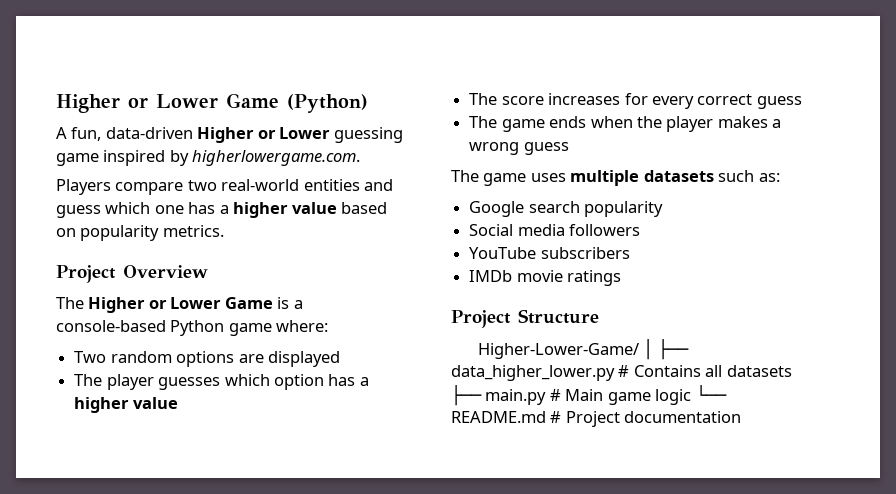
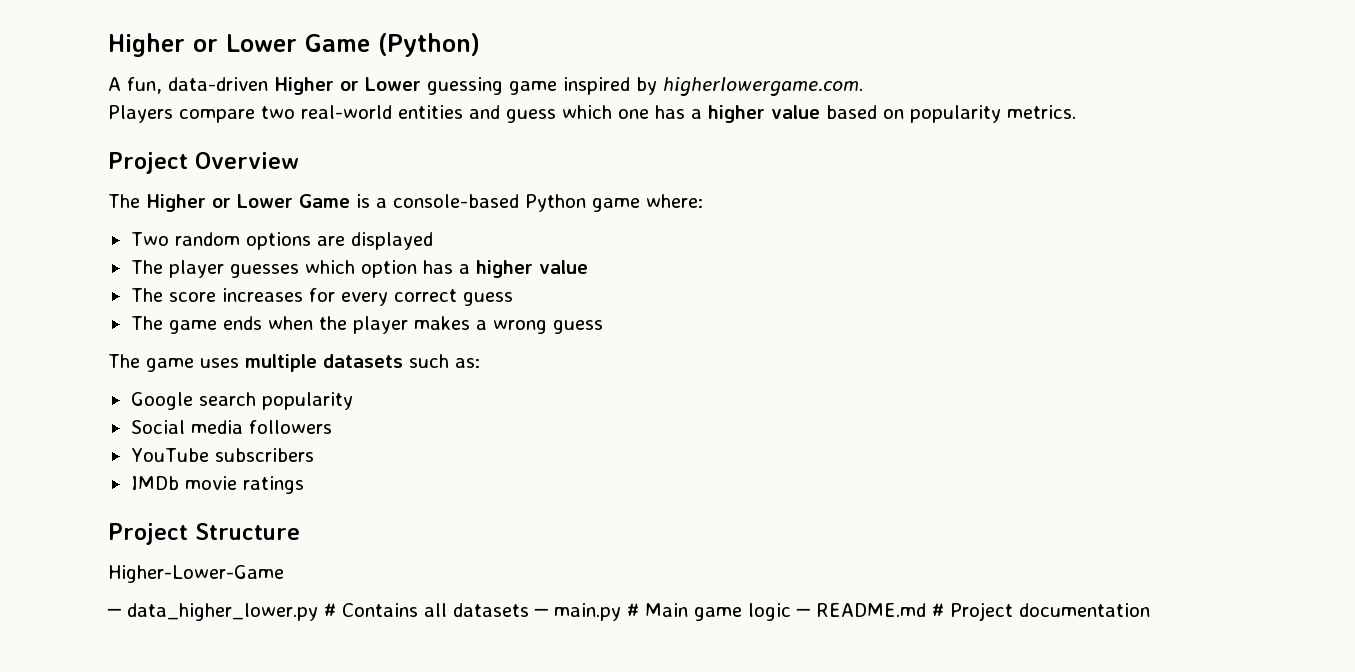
[477,339,689,360] Higher-Lower-Game/ │ ├── -> [108,565,284,583] [107,608,121,617] Higher-Lower-Game // ─
[451,385,482,406] ├── -> [533,608,548,617] ─
[695,385,727,401] └── -> [795,608,810,617] ─

